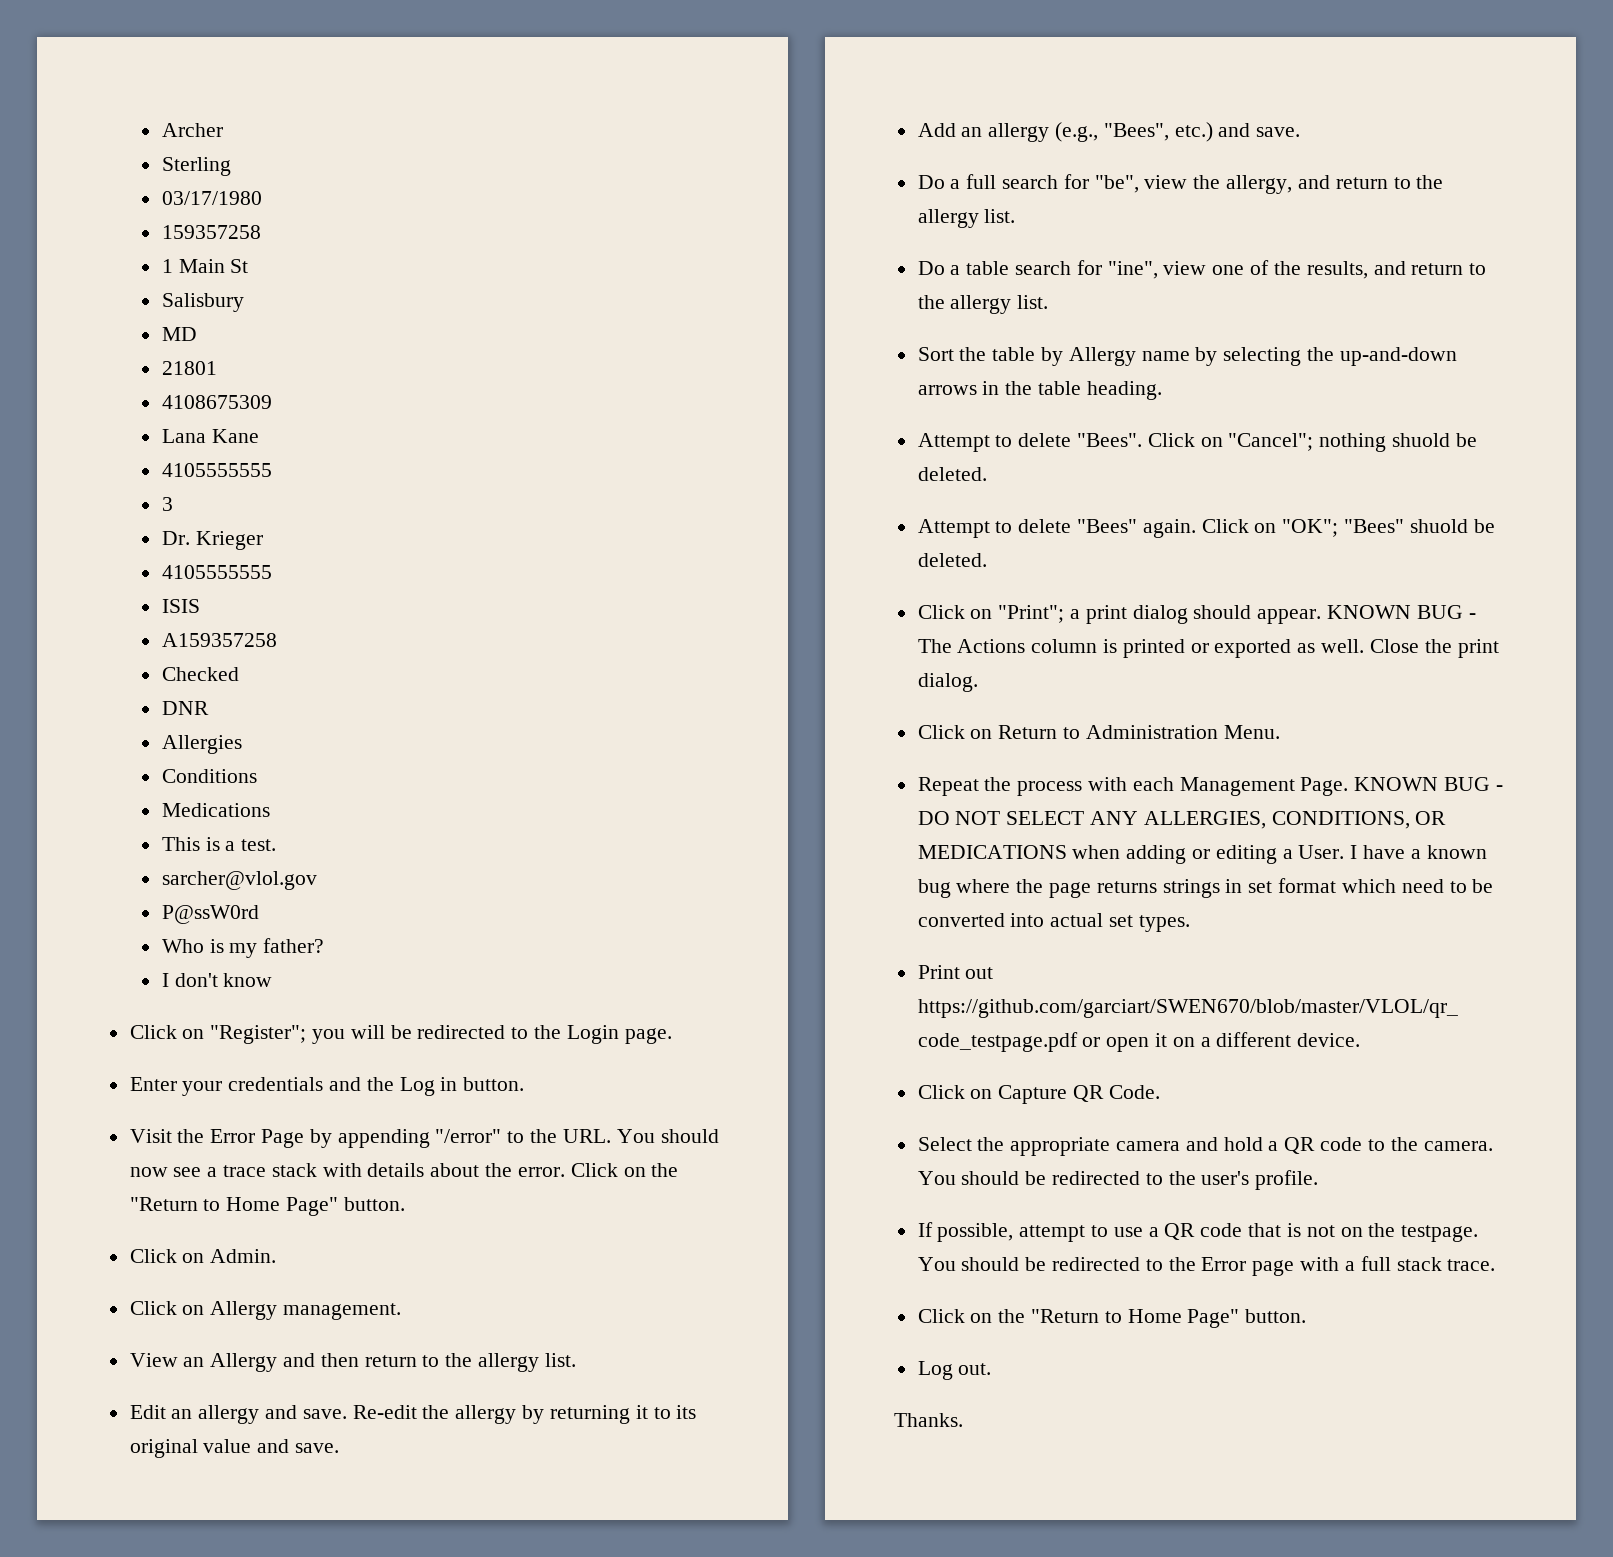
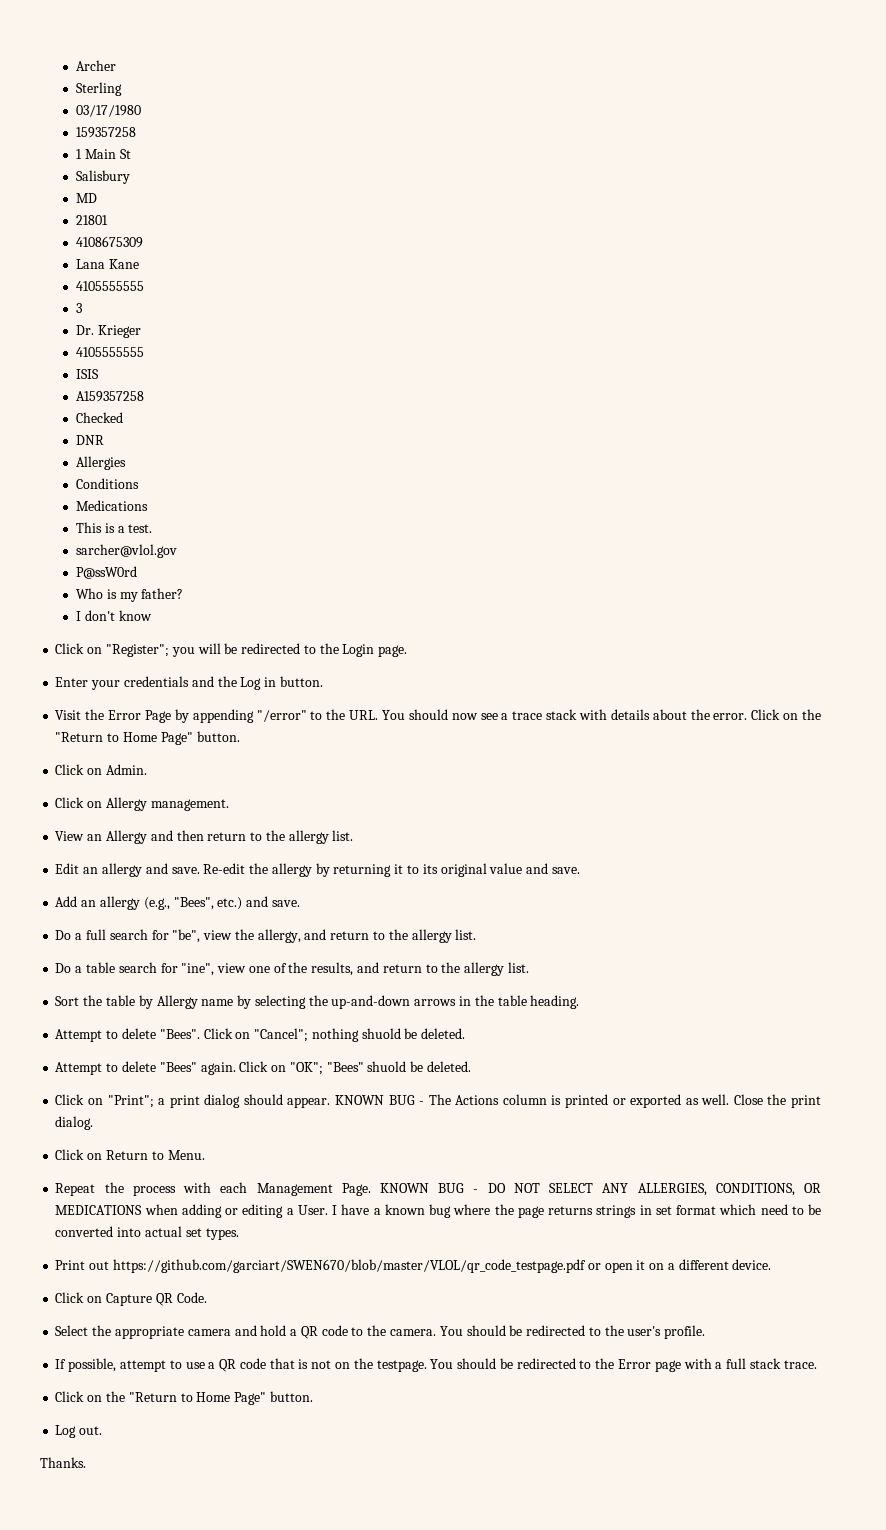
[1085,725,1218,739] Administration -> (164, 1155) none

